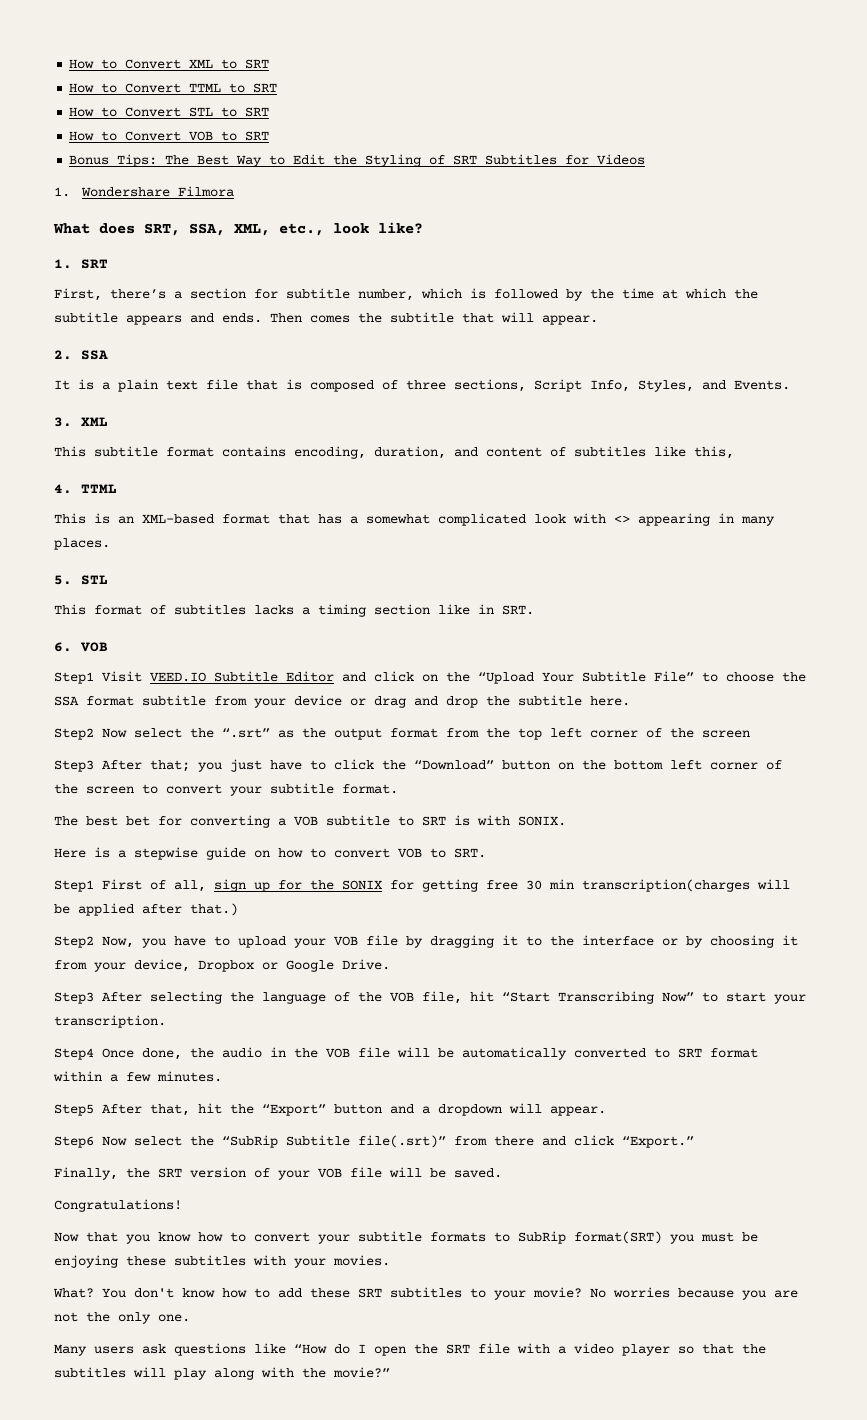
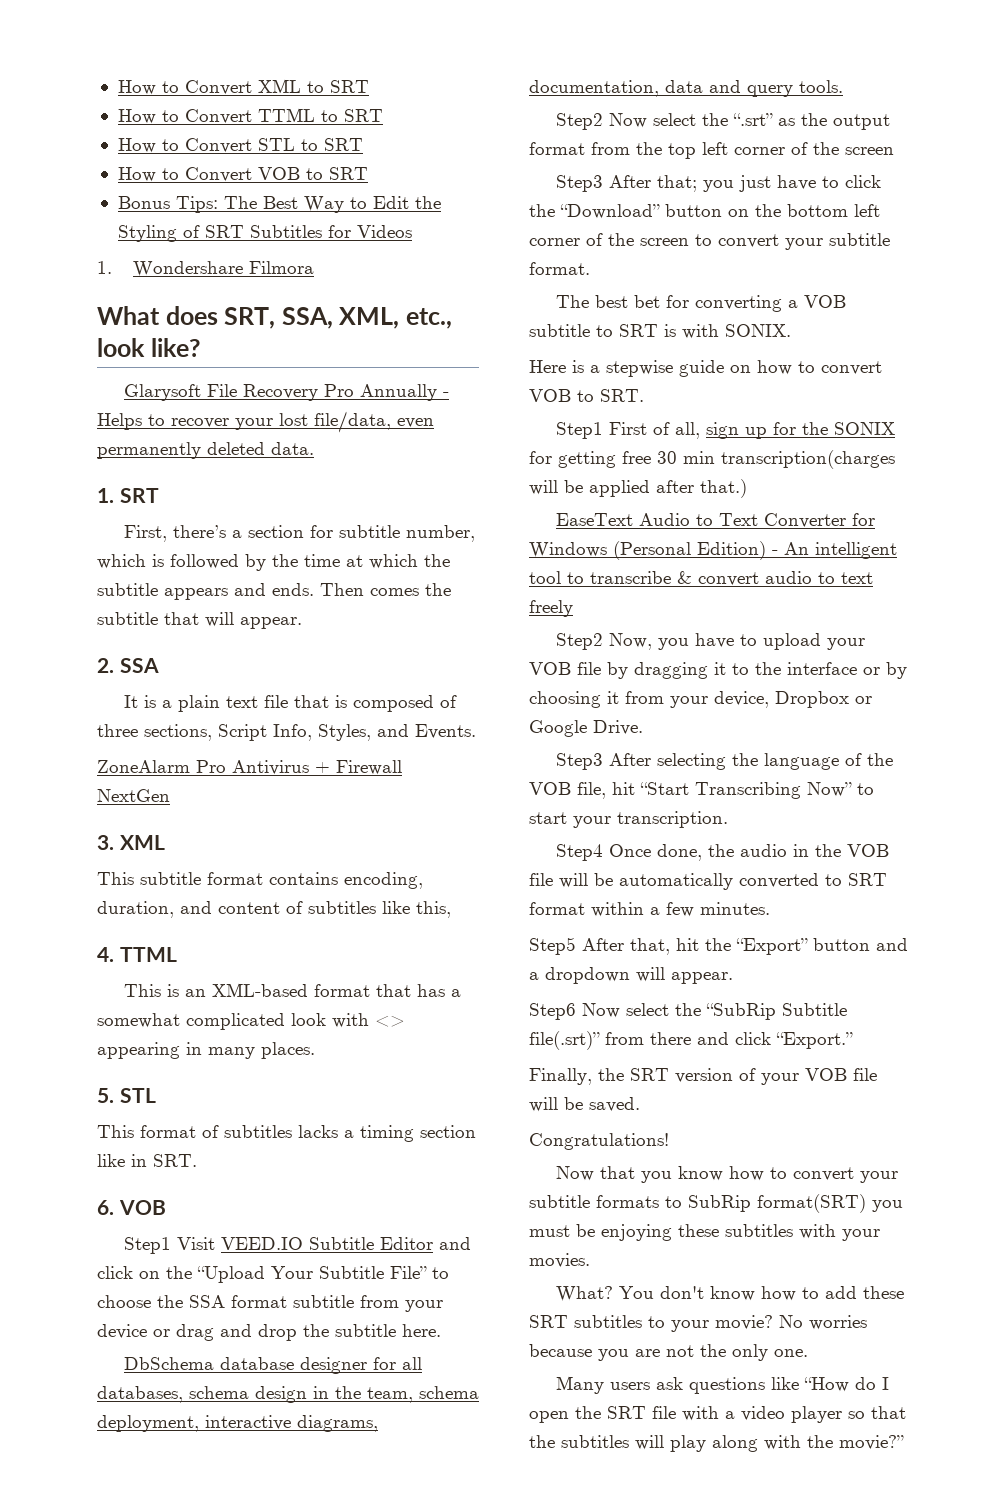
(423, 228) none -> [123,384,449,401] [97,411,434,433] [97,442,314,459] // Glarysoft File Recovery Pro Annually - Helps to recover your lost file/data, even permanently deleted data.
(790, 385) none -> [97,760,402,775] [97,789,170,802] // ZoneAlarm Pro Antivirus + Firewall NextGen
(630, 701) none -> [123,1357,422,1374] [97,1386,479,1403] [97,1415,378,1432] [529,80,843,97] // DbSchema database designer for all databases, schema design in the team, schema deployment, interactive diagrams, documentation, data and query tools.
(238, 909) none -> [555,513,875,528] [529,541,897,560] [529,571,873,586] [529,600,573,617] // EaseText Audio to Text Converter for Windows (Personal Edition) - An intelligent tool to transcribe & convert audio to text freely

